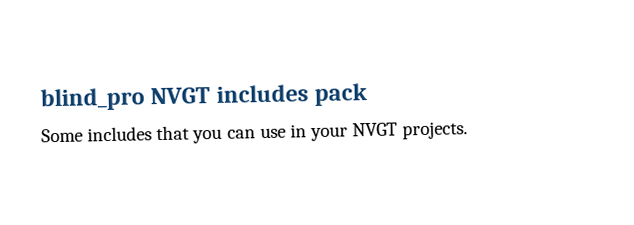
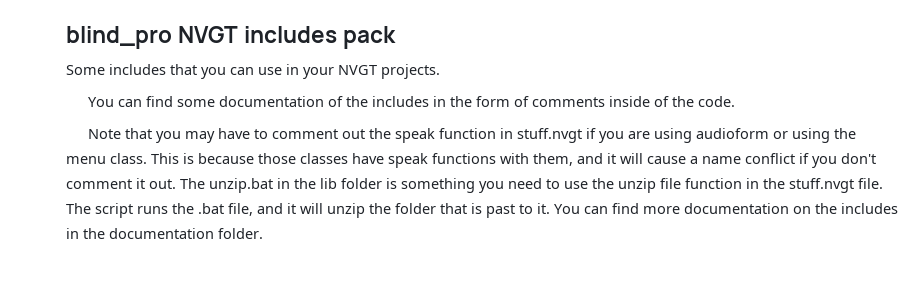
(469, 130) none -> [88,96,736,107] [88,128,857,143] [66,153,876,168] [66,178,883,193] [66,203,898,218] [66,228,263,239] // You can find some documentation of the includes in the form of comments inside of the code. // Note that you may have to comment out the speak function in stuff.nvgt if you are using audioform or using the menu class. This is because those classes have speak functions with them, and it will cause a name conflict if you don't comment it out. The unzip.bat in the lib folder is something you need to use the unzip file function in the stuff.nvgt file. The script runs the .bat file, and it will unzip the folder that is past to it. You can find more documentation on the includes in the documentation folder.

